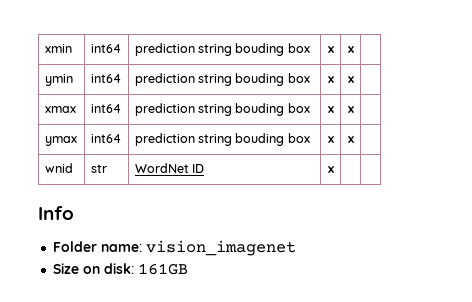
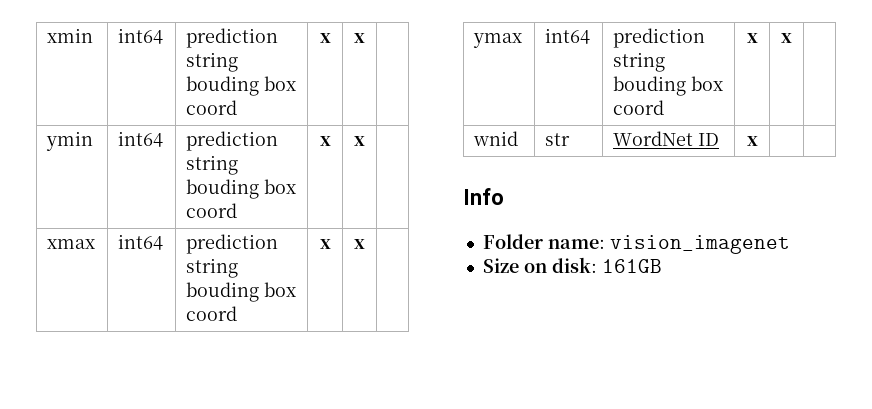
(310, 48) none -> [186,100,238,115] coord
(310, 78) none -> [186,203,238,218] coord
(310, 108) none -> [186,306,238,321] coord
(310, 138) none -> [613,100,665,115] coord

